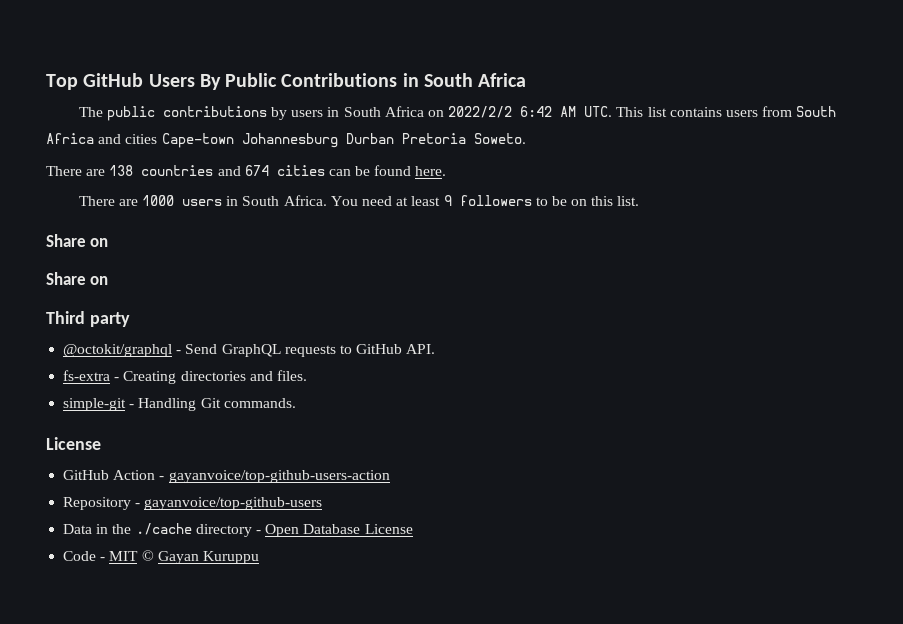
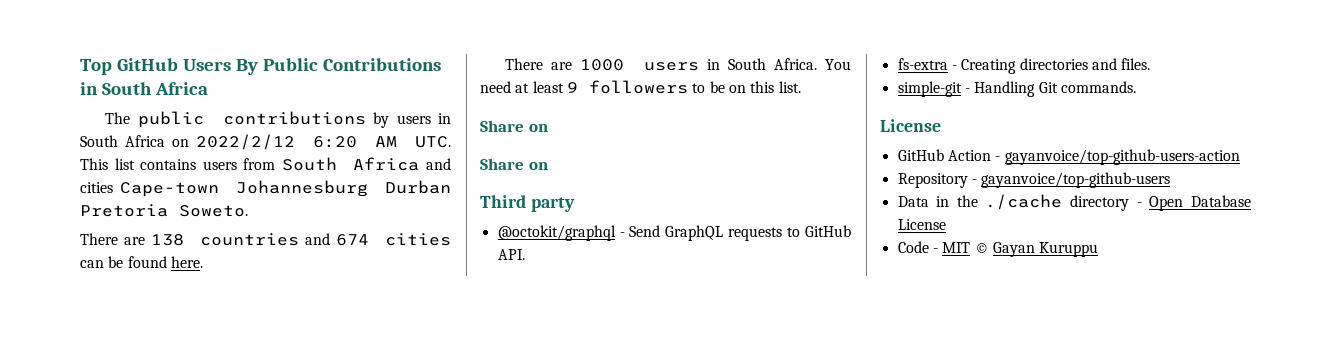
[448,106,553,118] 2022/2/2 6:42 -> [196,134,358,150] 2022/2/12 6:20

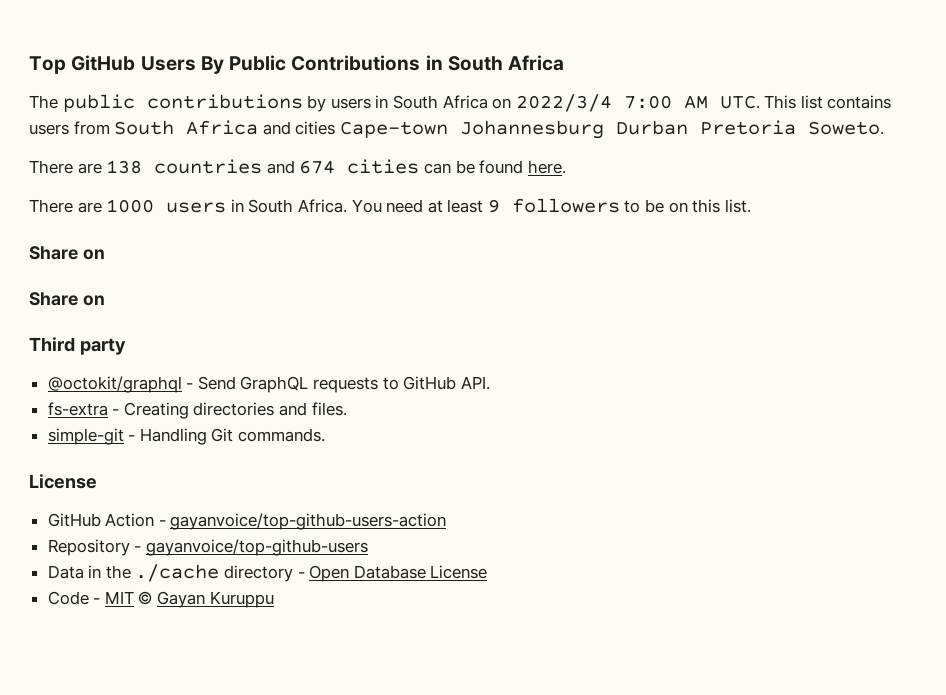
[196,134,358,150] 2022/2/12 6:20 -> [515,94,672,112] 2022/3/4 7:00

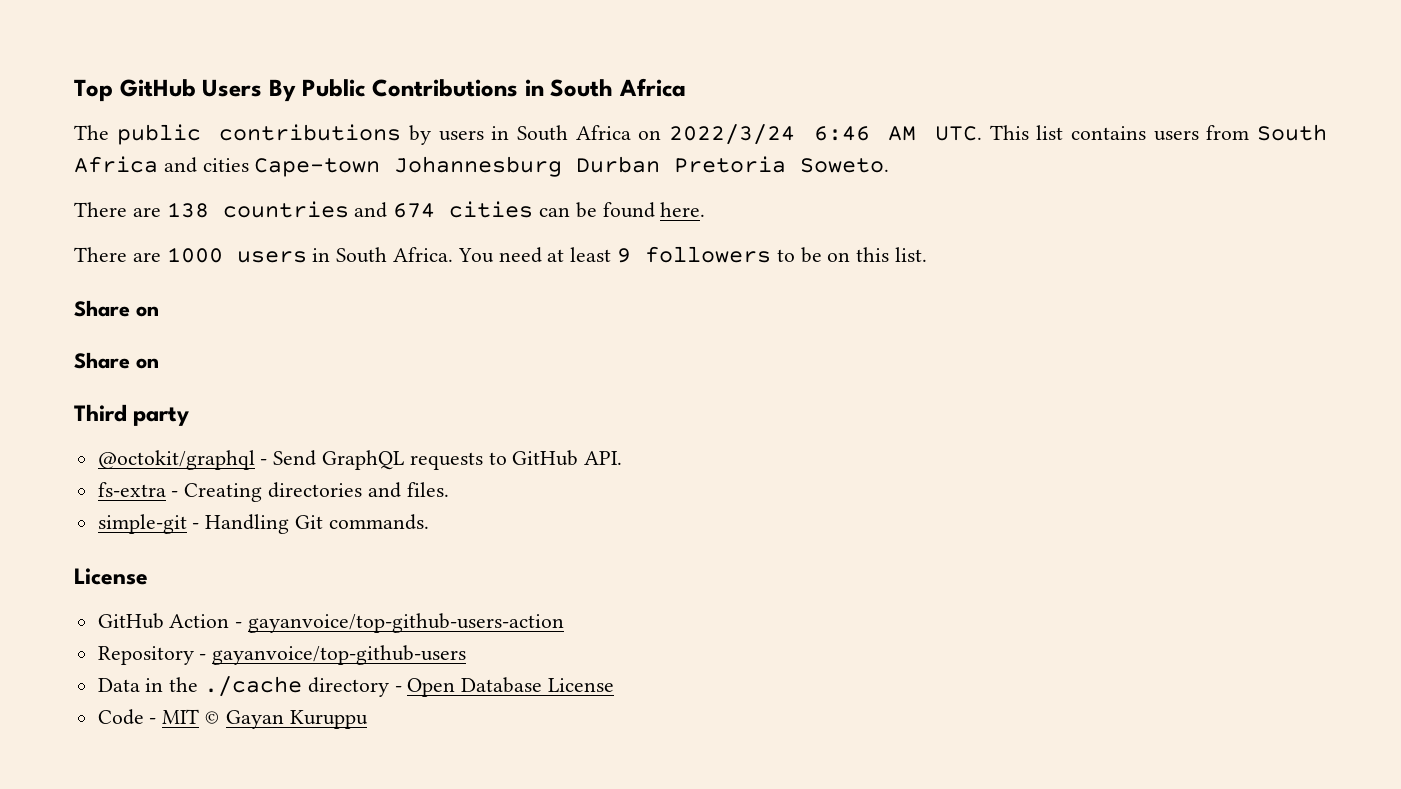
[515,94,672,112] 2022/3/4 7:00 -> [669,124,870,145] 2022/3/24 6:46

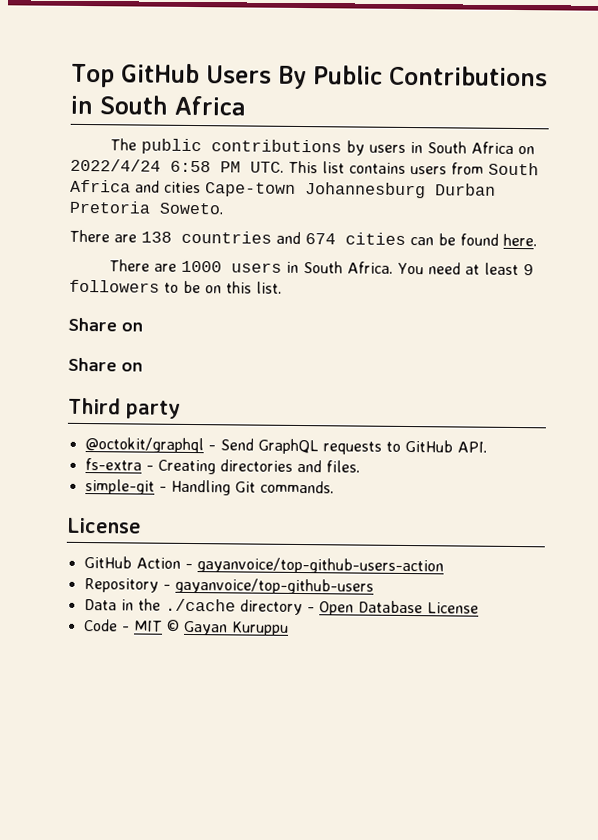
[669,124,917,145] 2022/3/24 6:46 AM -> [70,158,241,173] 2022/4/24 6:58 PM

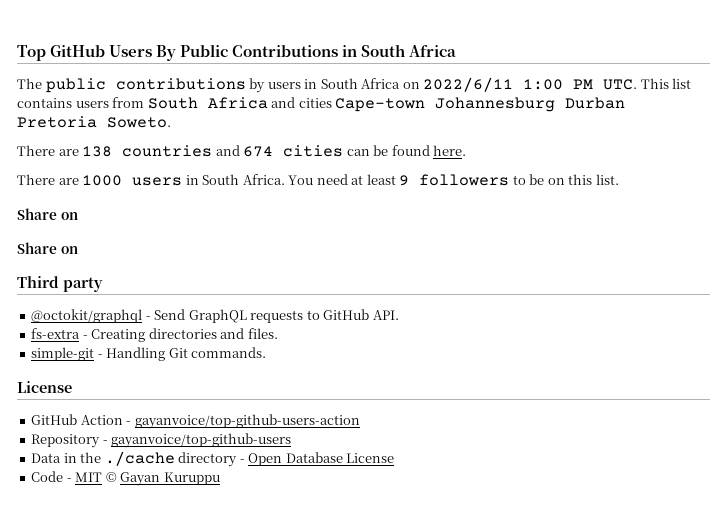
[70,158,211,173] 2022/4/24 6:58 -> [423,77,564,92] 2022/6/11 1:00

